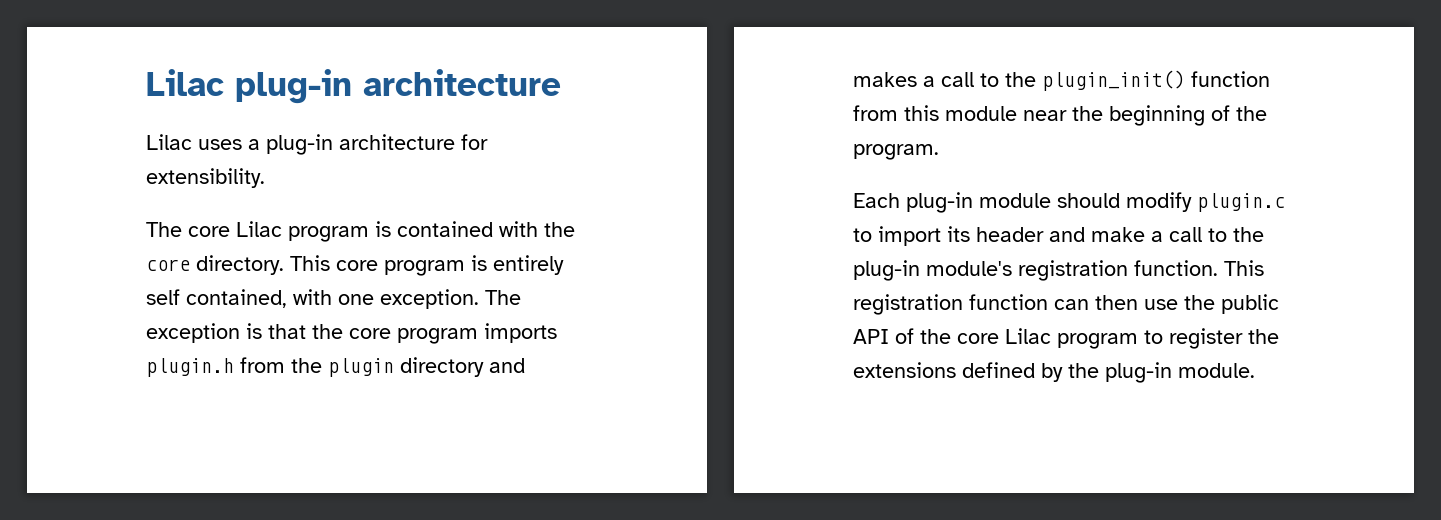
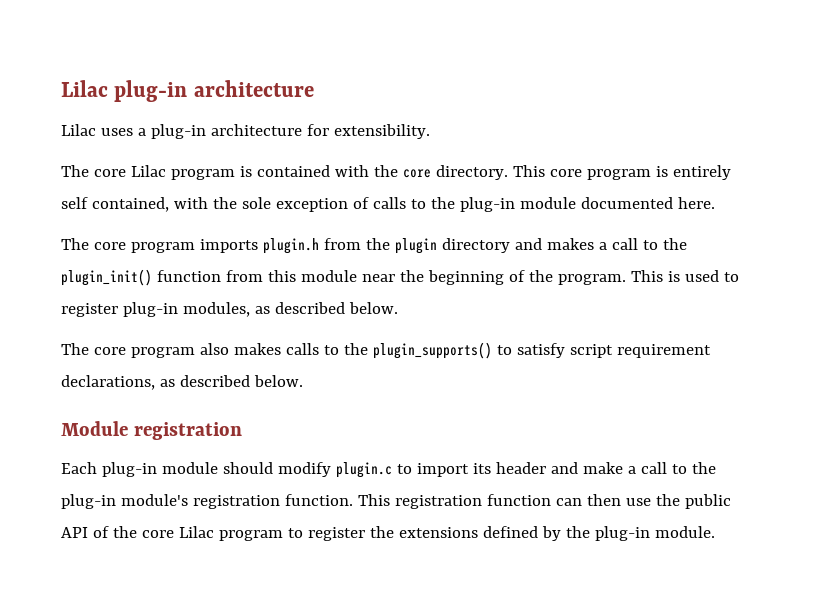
[338,289,521,309] [146,323,343,343] one exception. The exception is that the -> [212,197,715,212] [61,238,89,250] the sole exception of calls to the plug-in module documented here. // The
(939, 152) none -> [630,270,739,282] [61,302,398,317] [61,342,711,359] [61,375,303,390] [61,421,242,440] This is used to register plug-in modules, as described below. // The core program also makes calls to the plugin_supports() to satisfy script requirement declarations, as described below. // Module registration

